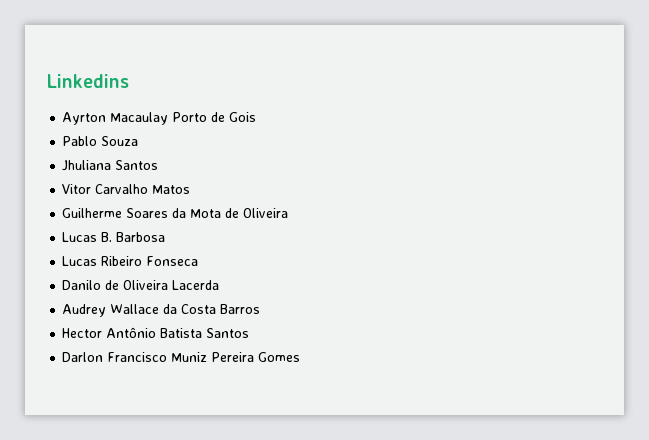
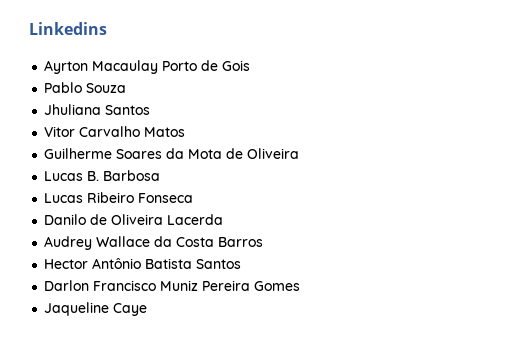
(301, 357) none -> [44,302,148,316] // Jaqueline Caye

